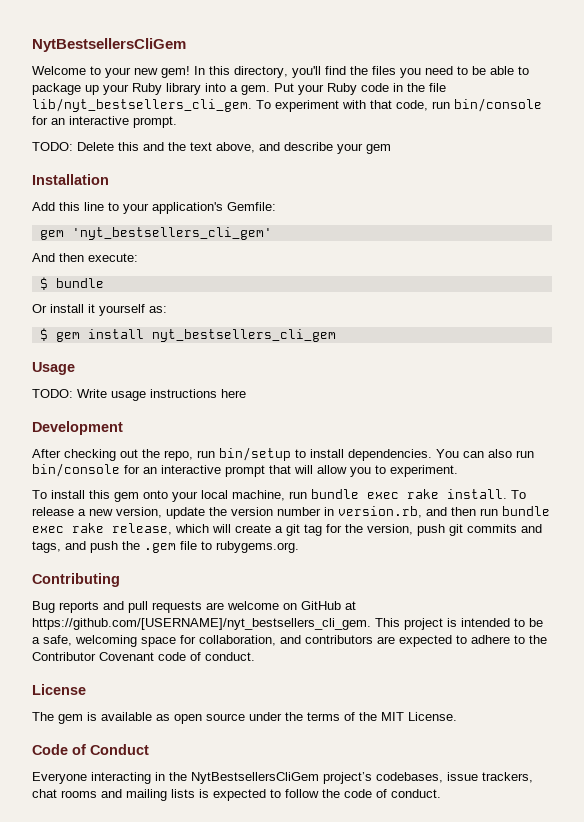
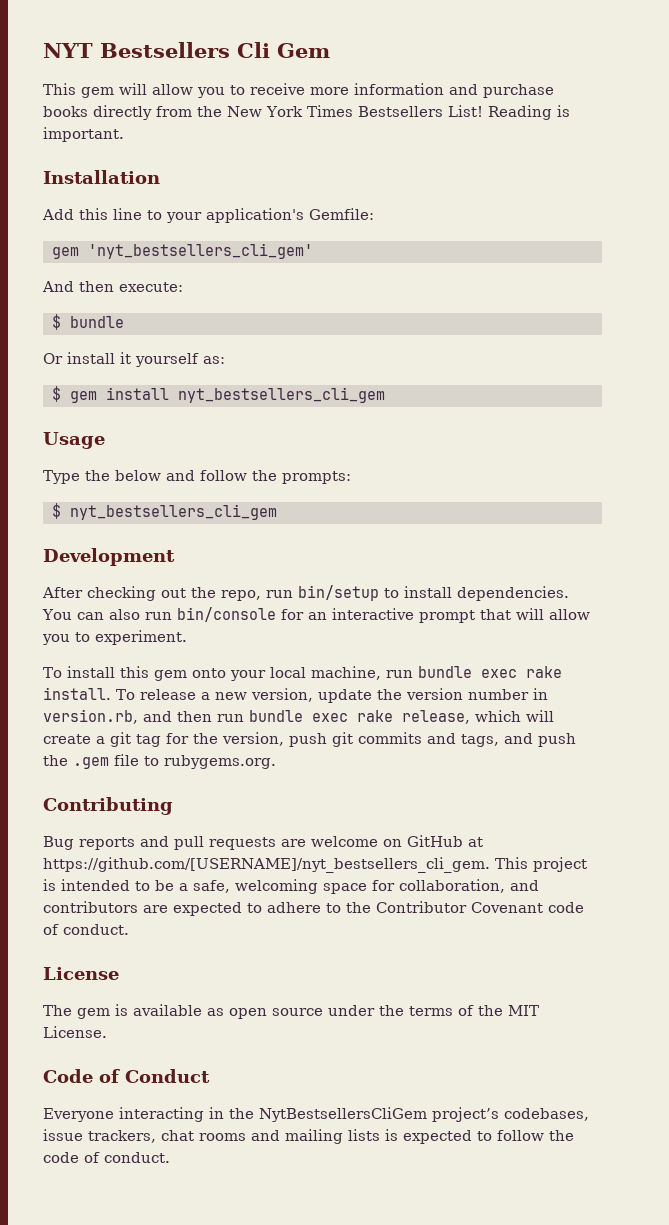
[32,38,186,52] [32,66,529,78] [32,83,446,95] [32,98,542,112] [32,116,177,128] [32,142,391,154] NytBestsellersCliGem // Welcome to your new gem! In this directory, you'll find the files you need to be able to package up your Ruby library into a gem. Put your Ruby code in the file lib/nyt_bestsellers_cli_gem. To experiment with that code, run bin/console for an interactive prompt. // TODO: Delete this and the text above, and describe your gem -> [43,42,330,58] [43,83,554,98] [43,105,570,120] [43,127,124,142] NYT Bestsellers Cli Gem // This gem will allow you to receive more information and purchase books directly from the New York Times Bestsellers List! Reading is important.
[32,389,246,401] TODO: Write usage instructions here -> [43,470,351,484] [51,503,277,520] Type the below and follow the prompts: // $ nyt_bestsellers_cli_gem

